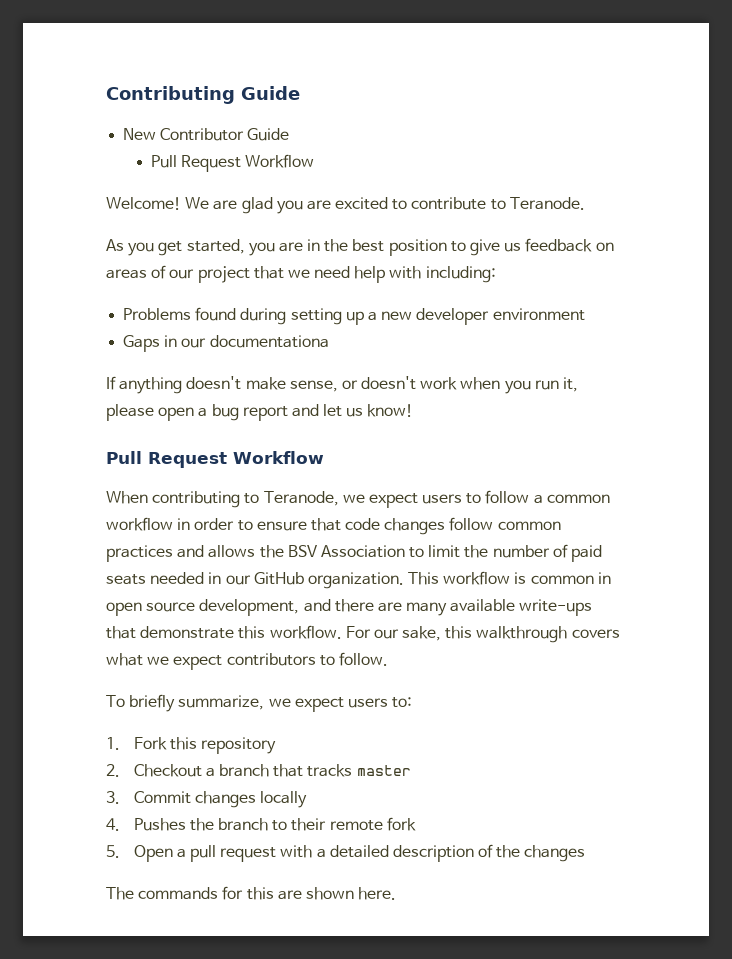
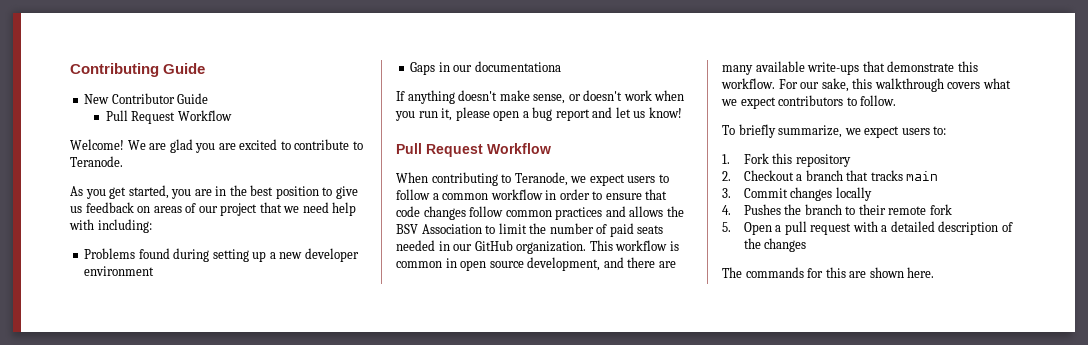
[356,765,411,776] master -> [906,171,939,181] main

